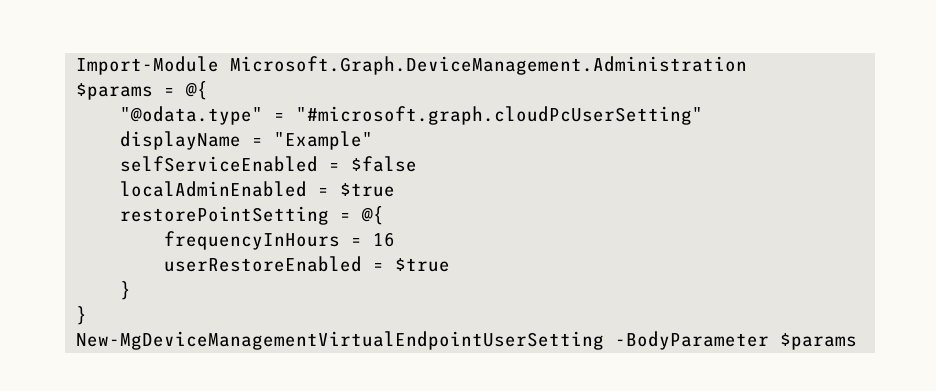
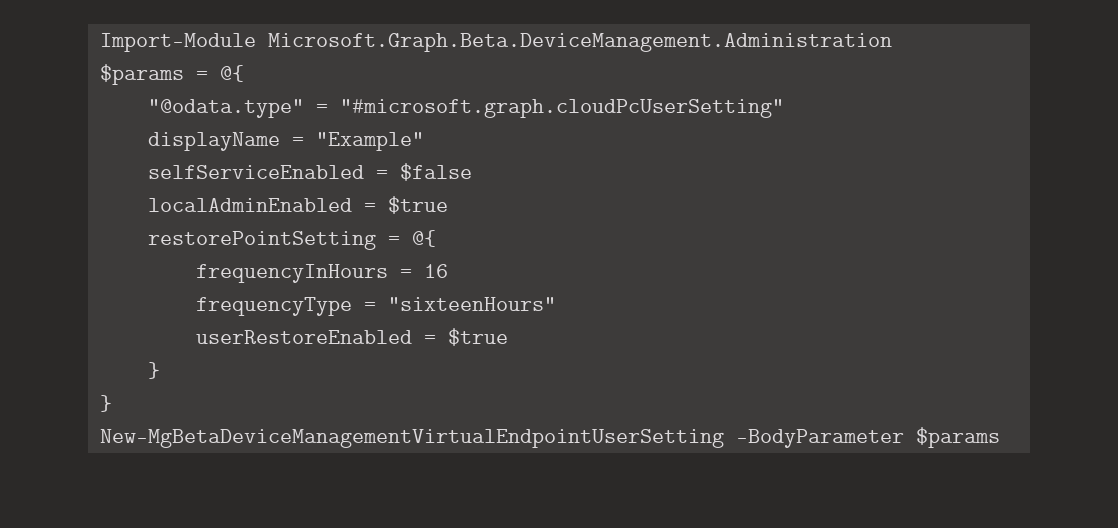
[230,56,748,75] Microsoft.Graph.DeviceManagement.Administration -> [268,33,892,52] Microsoft.Graph.Beta.DeviceManagement.Administration
(396, 239) none -> [196,297,556,316] // frequencyType = "sixteenHours"
[76,331,605,350] New-MgDeviceManagementVirtualEndpointUserSetting -> [100,429,724,448] New-MgBetaDeviceManagementVirtualEndpointUserSetting

